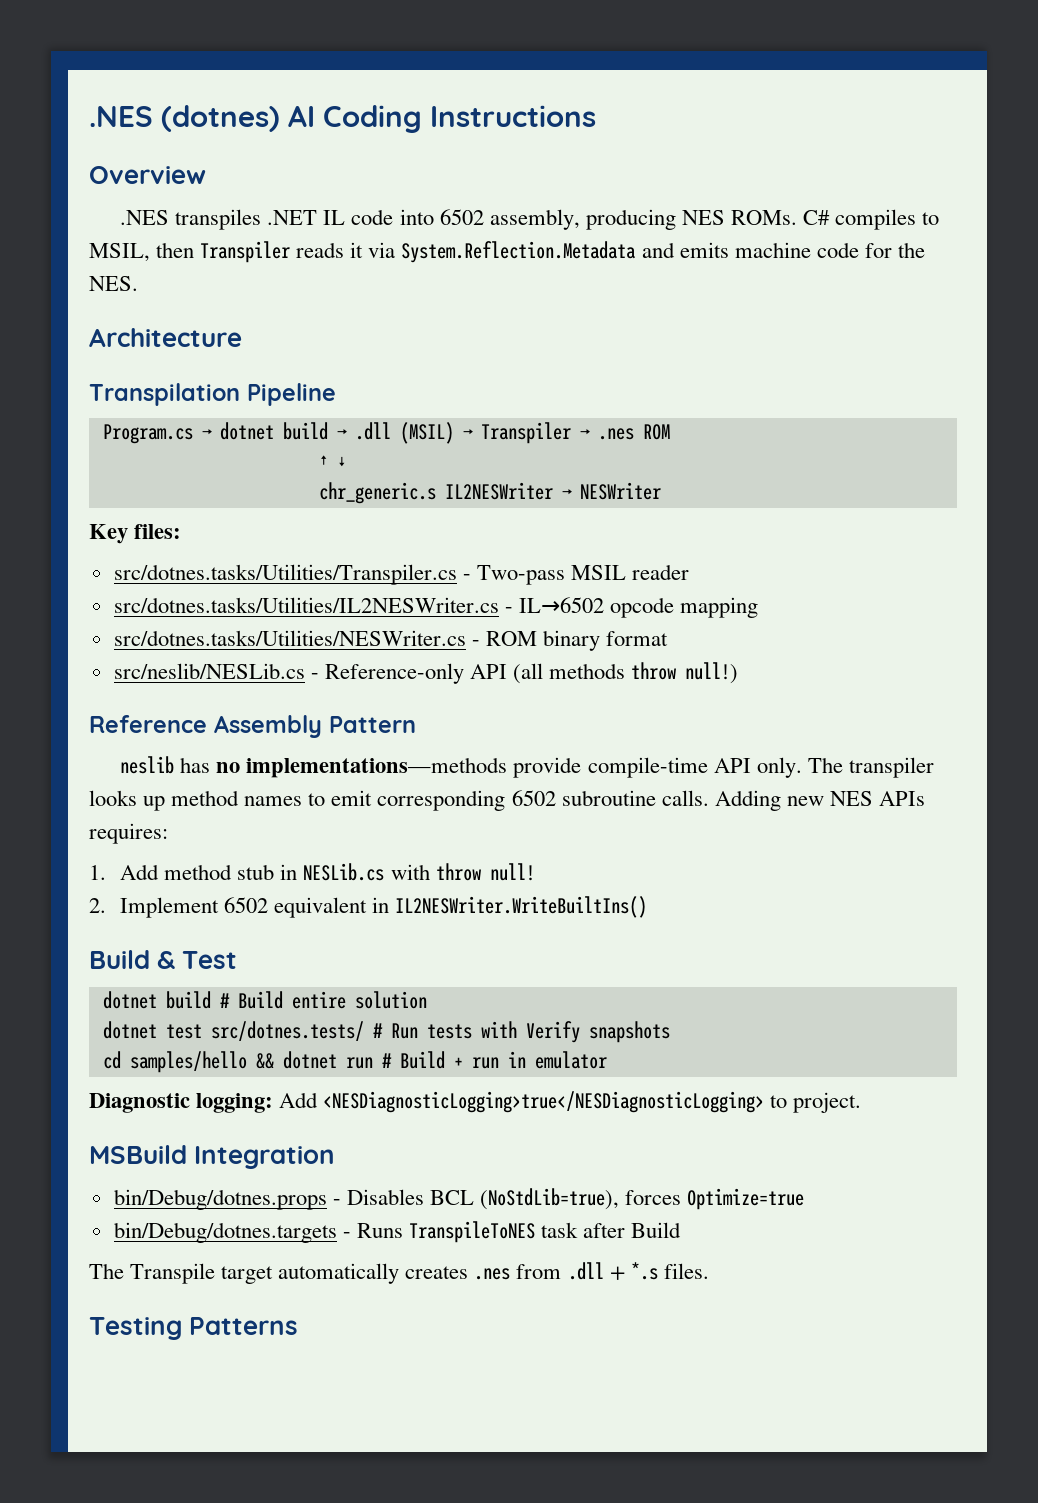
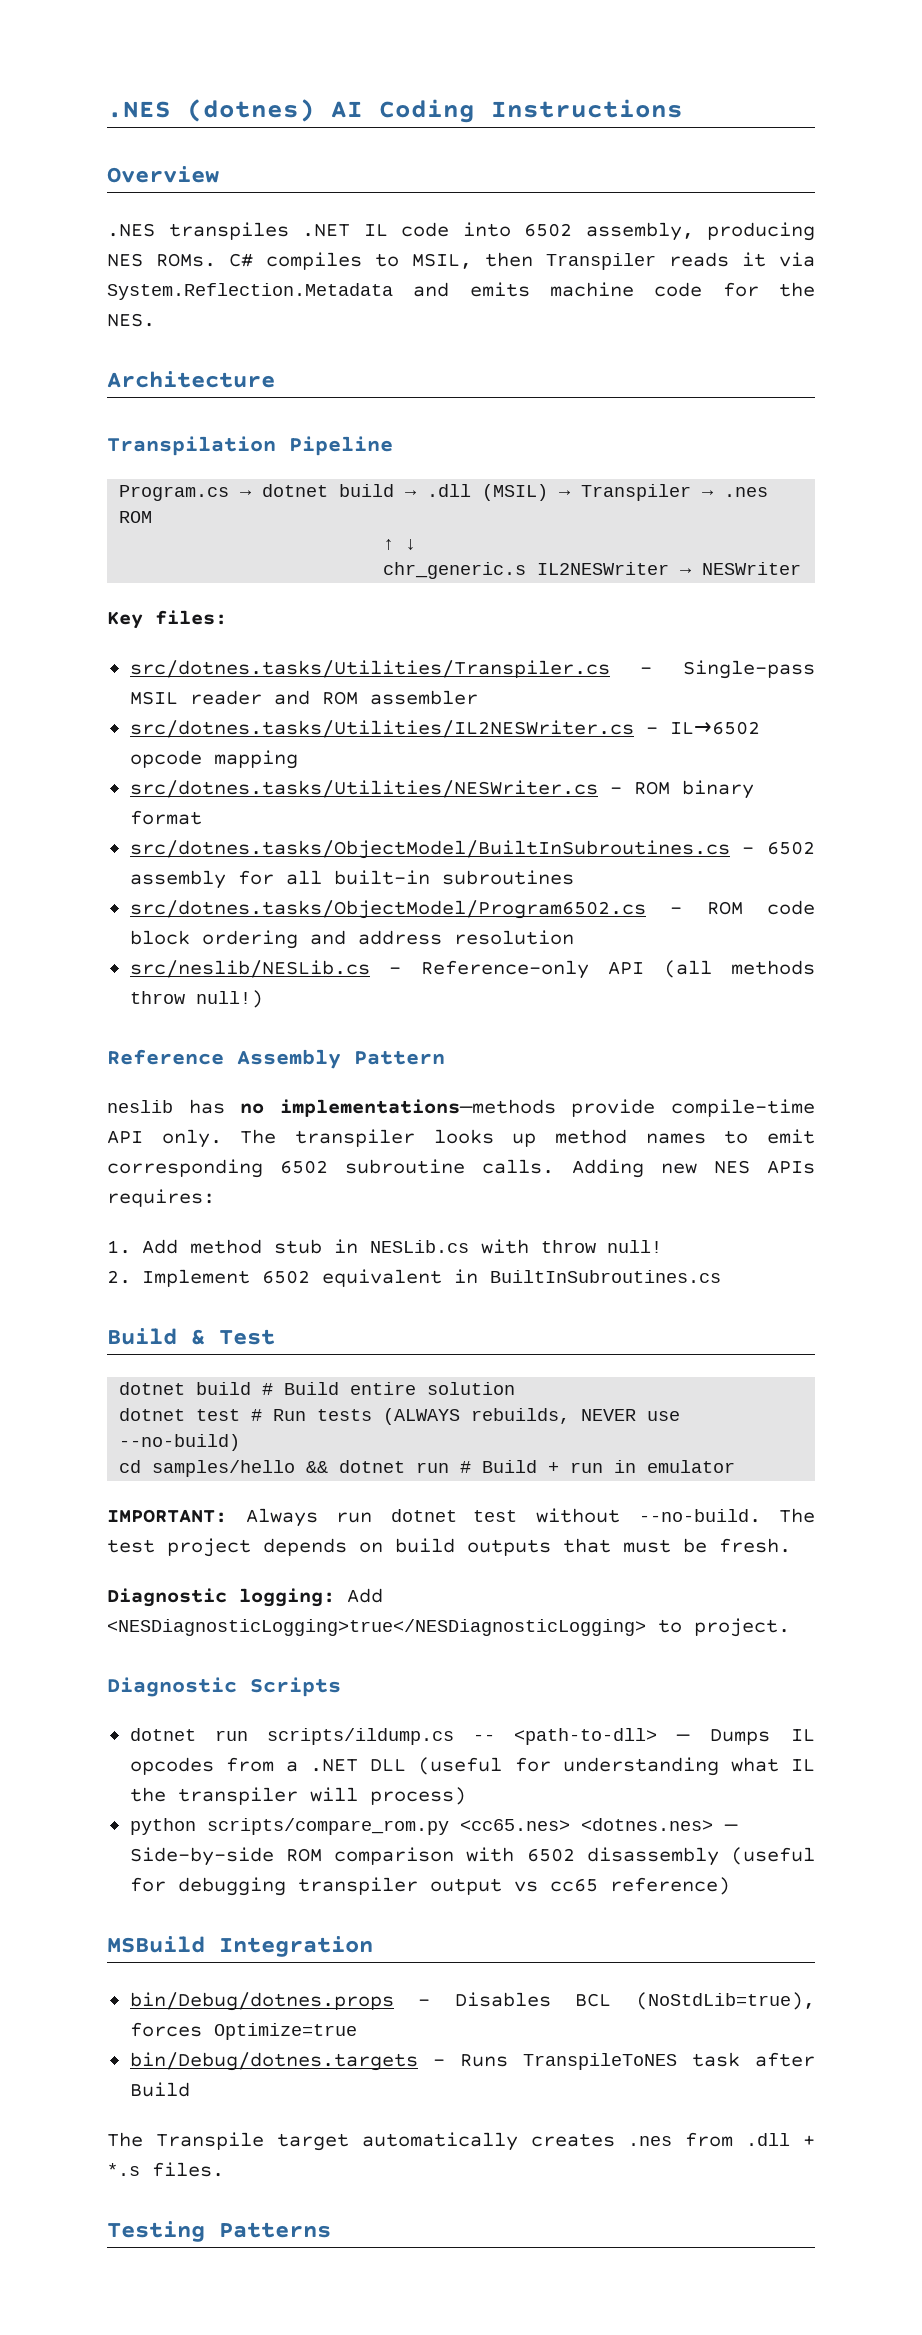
[476,565,565,585] Two-pass -> [683,660,816,679] Single-pass
(690, 572) none -> [273,690,478,705] and ROM assembler
(669, 638) none -> [129,840,815,859] [129,870,574,889] [129,900,815,919] [129,930,574,949] // src/dotnes.tasks/ObjectModel/BuiltInSubroutines.cs - 6502 assembly for all built-in subroutines // src/dotnes.tasks/ObjectModel/Program6502.cs - ROM code block ordering and address resolution
[395,896,648,918] IL2NESWriter.WriteBuiltIns() -> [489,1270,721,1283] BuiltInSubroutines.cs
[210,1021,364,1041] src/dotnes.tests/ -> (241, 1415) none
[480,1021,670,1043] with Verify snapshots -> [383,1408,681,1425] [119,1434,241,1451] (ALWAYS rebuilds, NEVER use --no-build)
(607, 1060) none -> [107,1508,815,1527] [107,1538,791,1557] // IMPORTANT: Always run dotnet test without --no-build. The test project depends on build outputs that must be fresh.
(862, 1102) none -> [107,1677,341,1697] [129,1728,816,1745] [129,1757,815,1776] [129,1787,466,1805] [129,1818,738,1835] [129,1847,816,1866] [129,1877,730,1896] // Diagnostic Scripts // dotnet run scripts/ildump.cs -- <path-to-dll> — Dumps IL opcodes from a .NET DLL (useful for understanding what IL the transpiler will process) // python scripts/compare_rom.py <cc65.nes> <dotnes.nes> — Side-by-side ROM comparison with 6502 disassembly (useful for debugging transpiler output vs cc65 reference)

